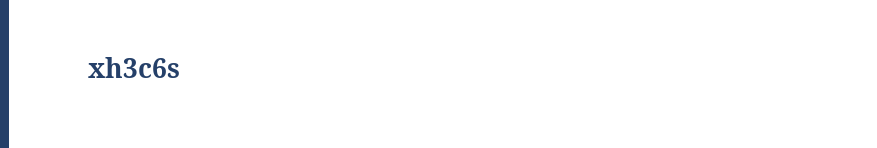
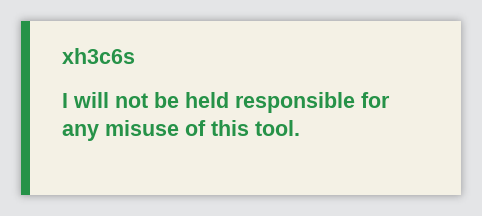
(180, 67) none -> [62,92,390,113] [62,120,300,141] // I will not be held responsible for any misuse of this tool.

